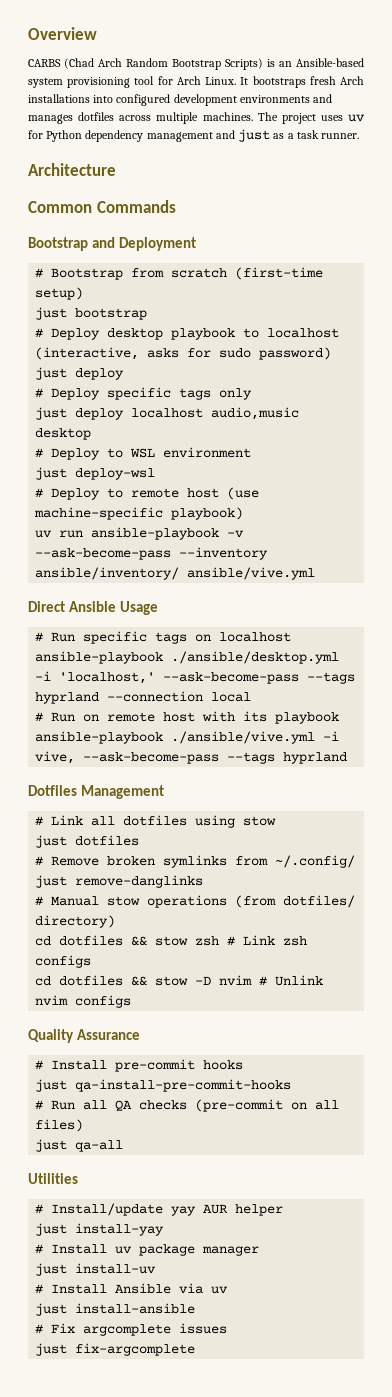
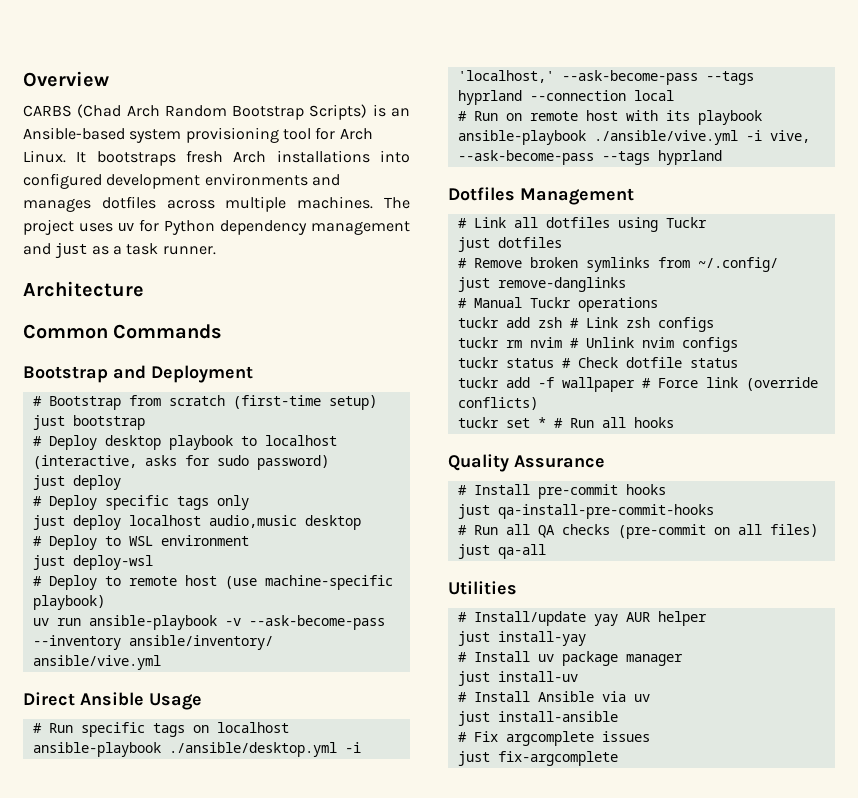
[243,816,277,826] stow -> [665,217,707,228] Tuckr
[107,896,141,906] stow -> [529,297,571,308] Tuckr
[235,895,356,908] [35,915,116,928] [35,935,189,946] (from dotfiles/ directory) // cd dotfiles && stow -> [457,317,530,328] // tuckr add
[35,975,212,986] cd dotfiles && stow -D -> [457,337,522,348] tuckr rm
(132, 1001) none -> [457,357,738,368] [457,377,818,392] [457,397,538,410] [457,417,674,428] // tuckr status # Check dotfile status // tuckr add -f wallpaper # Force link (override conflicts) // tuckr set * # Run all hooks

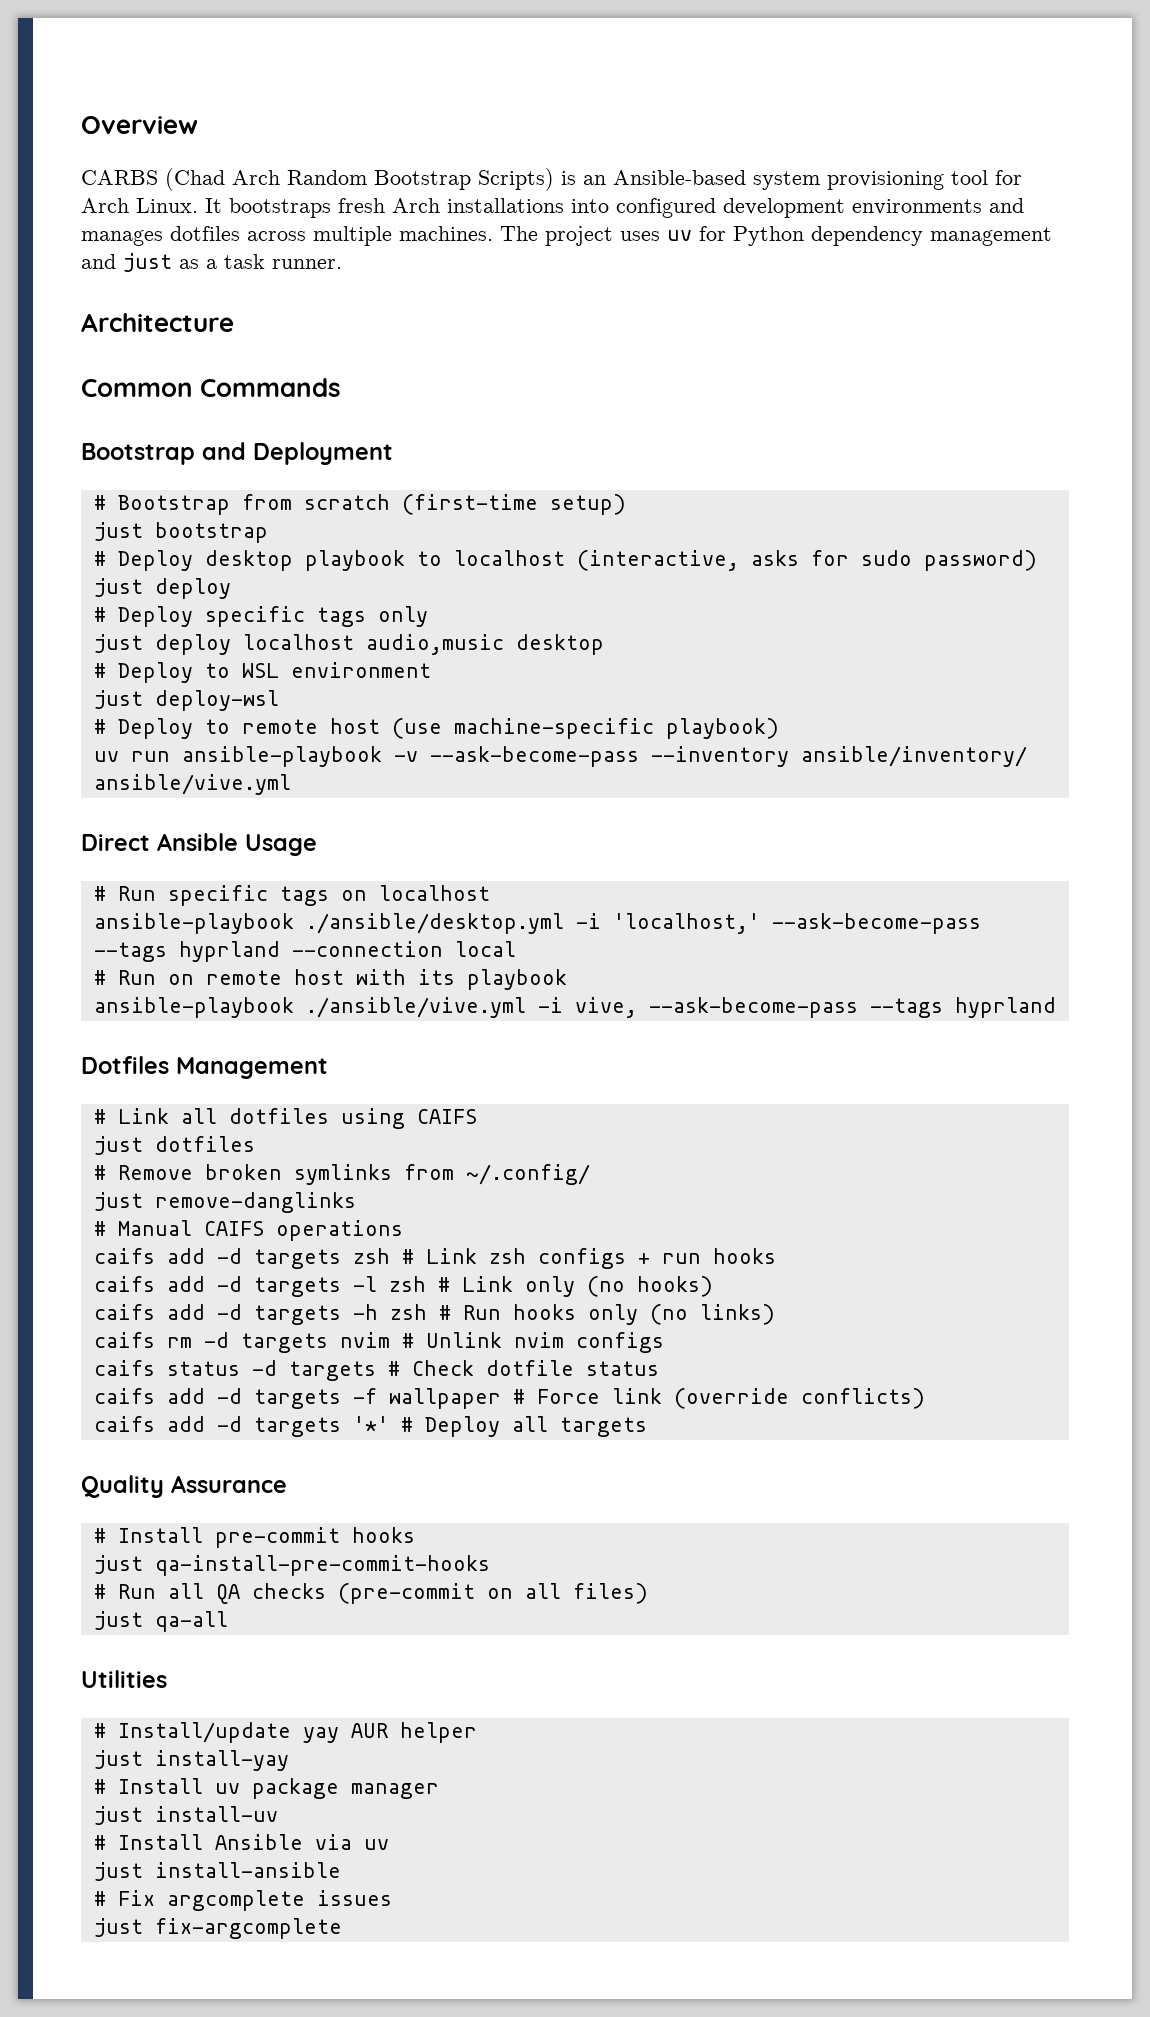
[665,217,707,228] Tuckr -> [416,1109,477,1124] CAIFS
[529,297,571,308] Tuckr -> [203,1221,264,1236] CAIFS
[457,317,530,328] tuckr add -> [93,1248,341,1269] caifs add -d targets
[457,337,522,348] // tuckr rm -> [637,1248,776,1264] [93,1276,713,1297] [93,1304,775,1325] [93,1332,328,1353] + run hooks // caifs add -d targets -l zsh # Link only (no hooks) // caifs add -d targets -h zsh # Run hooks only (no links) // caifs rm -d targets
[457,357,554,368] tuckr status -> [93,1360,376,1381] caifs status -d targets
[457,377,530,388] tuckr add -> [93,1388,341,1409] caifs add -d targets
[457,417,674,428] tuckr set * # Run all hooks -> [93,1416,647,1437] caifs add -d targets '*' # Deploy all targets

